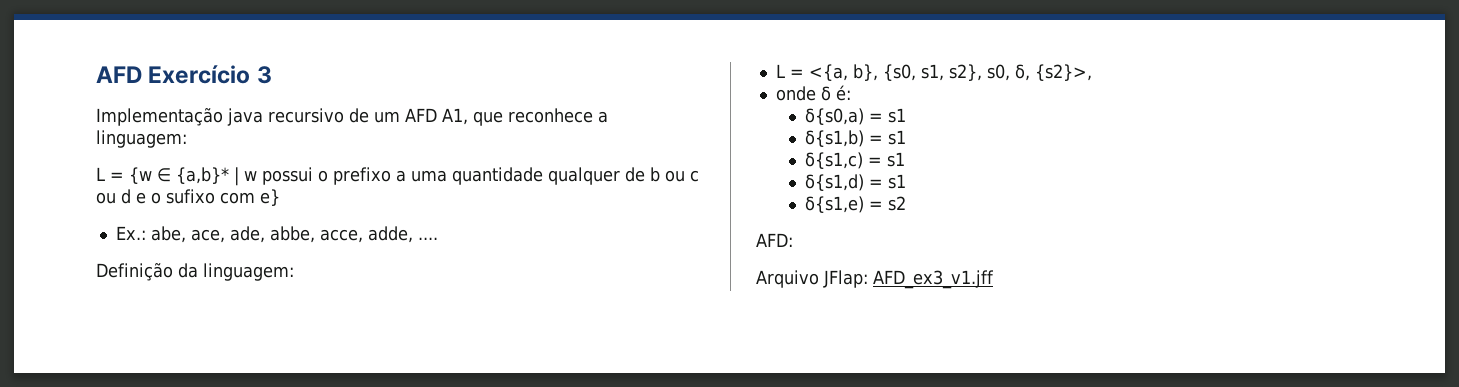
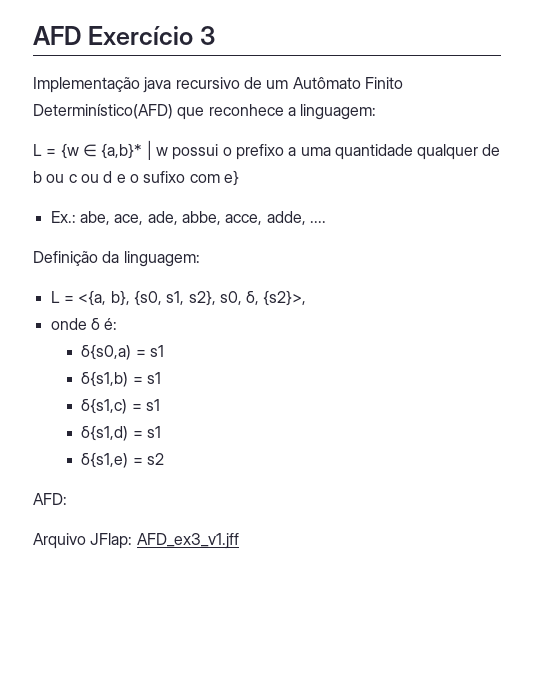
[405,108,468,125] AFD A1, -> [292,77,403,89] [33,104,173,119] Autômato Finito Determinístico(AFD)

